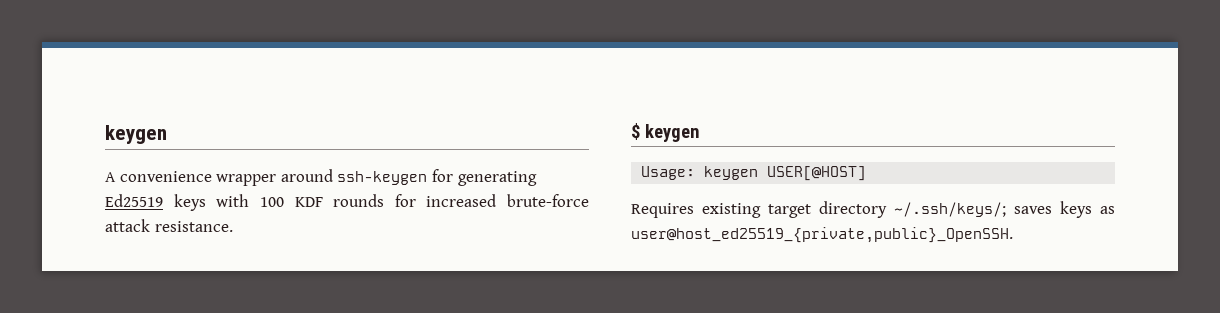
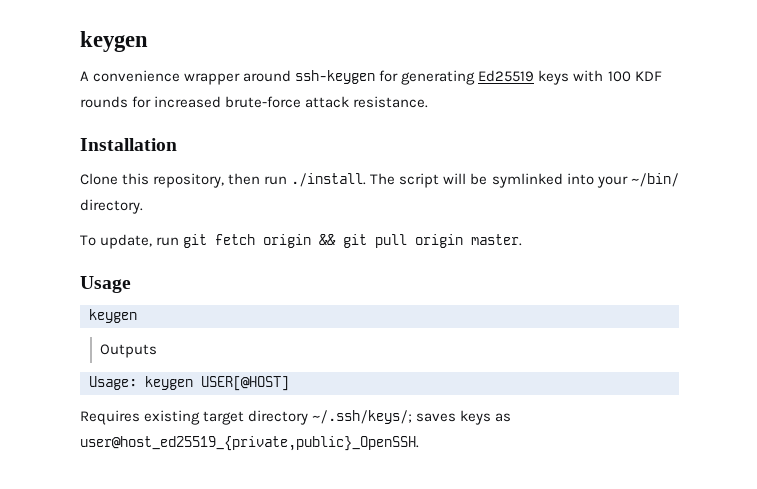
[631,123,699,142] $ keygen -> [80,138,177,151] [80,173,679,188] [80,199,143,214] [80,234,523,249] [80,276,131,293] [89,309,137,323] [100,344,158,358] Installation // Clone this repository, then run ./install. The script will be symlinked into your ~/bin/ directory. // To update, run git fetch origin && git pull origin master. // Usage // keygen // Outputs

